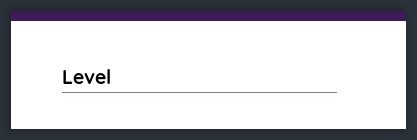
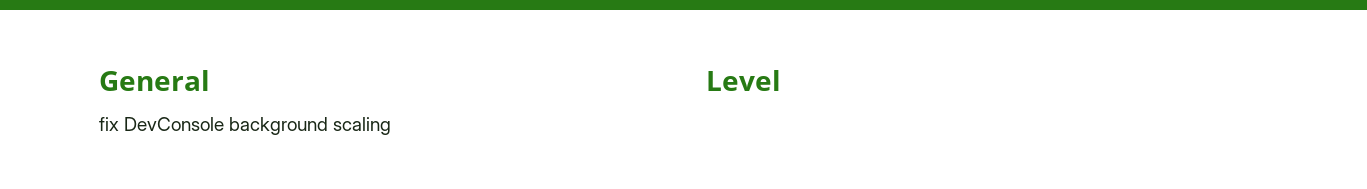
(62, 76) none -> [99,70,210,91] [99,117,392,135] General // fix DevConsole background scaling //

